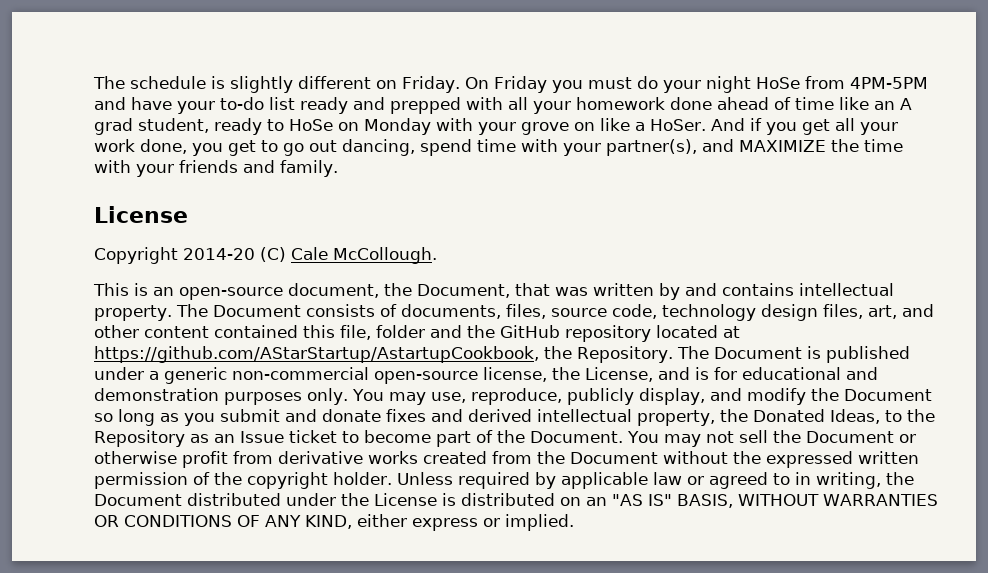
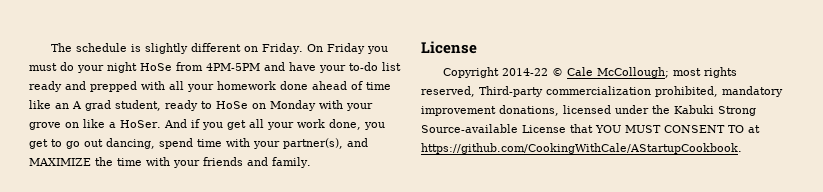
[183,247,437,264] [93,283,894,300] [94,304,934,321] [94,325,740,342] [94,346,910,363] [94,367,878,384] [94,388,932,405] [94,409,935,426] [94,430,916,447] [94,451,919,468] [94,472,914,489] [94,493,938,508] [94,514,574,531] 2014-20 (C) Cale McCollough. // This is an open-source document, the Document, that was written by and contains intellectual property. The Document consists of documents, files, source code, technology design files, art, and other content contained this file, folder and the GitHub repository located at https://github.com/AStarStartup/AstartupCookbook, the Repository. The Document is published under a generic non-commercial open-source license, the License, and is for educational and demonstration purposes only. You may use, reproduce, publicly display, and modify the Document so long as you submit and donate fixes and derived intellectual property, the Donated Ideas, to the Repository as an Issue ticket to become part of the Document. You may not sell the Document or otherwise profit from derivative works created from the Document without the expressed written permission of the copyright holder. Unless required by applicable law or agreed to in writing, the Document distributed under the License is distributed on an "AS IS" BASIS, WITHOUT WARRANTIES OR CONDITIONS OF ANY KIND, either express or implied. -> [501,67,737,78] [421,86,783,97] [421,105,756,116] [421,124,760,133] [421,143,742,154] 2014-22 © Cale McCollough; most rights reserved, Third-party commercialization prohibited, mandatory improvement donations, licensed under the Kabuki Strong Source-available License that YOU MUST CONSENT TO at https://github.com/CookingWithCale/AStartupCookbook.

